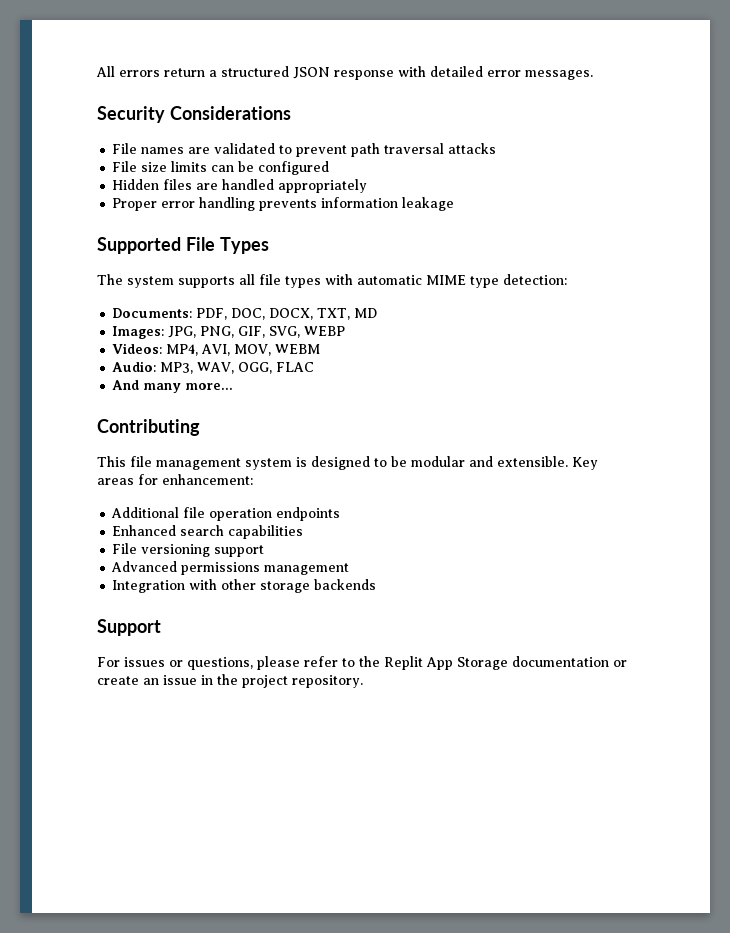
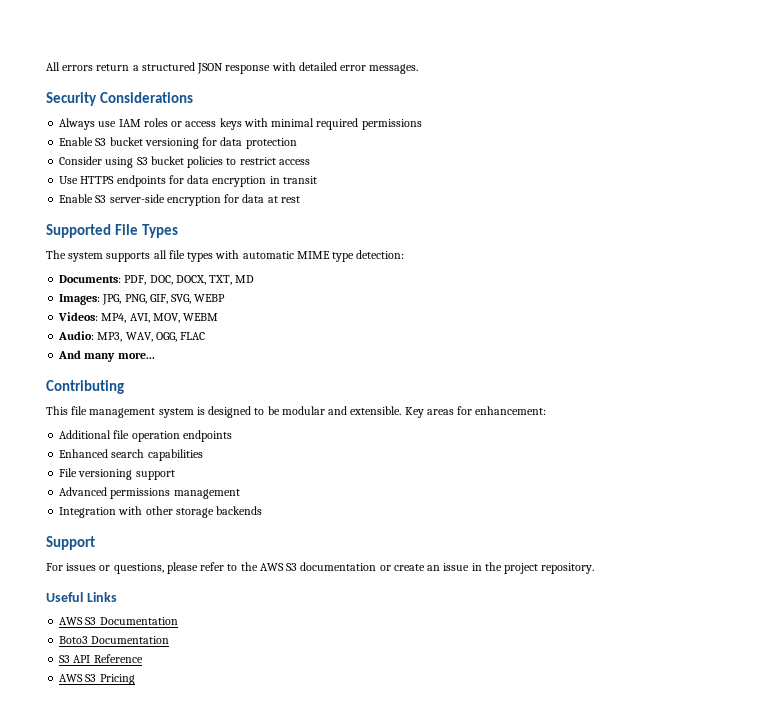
[112,143,497,157] [112,161,330,175] [112,179,368,193] [112,197,455,211] File names are validated to prevent path traversal attacks // File size limits can be configured // Hidden files are handled appropriately // Proper error handling prevents information leakage -> [59,118,422,130] [59,137,297,149] [59,156,310,168] [59,175,317,187] [59,194,300,206] Always use IAM roles or access keys with minimal required permissions // Enable S3 bucket versioning for data protection // Consider using S3 bucket policies to restrict access // Use HTTPS endpoints for data encryption in transit // Enable S3 server-side encryption for data at rest
[384,656,508,670] Replit App Storage -> [259,563,298,571] AWS S3
(363, 681) none -> [46,592,117,602] [59,617,178,625] [59,636,170,644] [59,654,143,663] [59,674,135,685] // Useful Links // AWS S3 Documentation // Boto3 Documentation // S3 API Reference // AWS S3 Pricing

